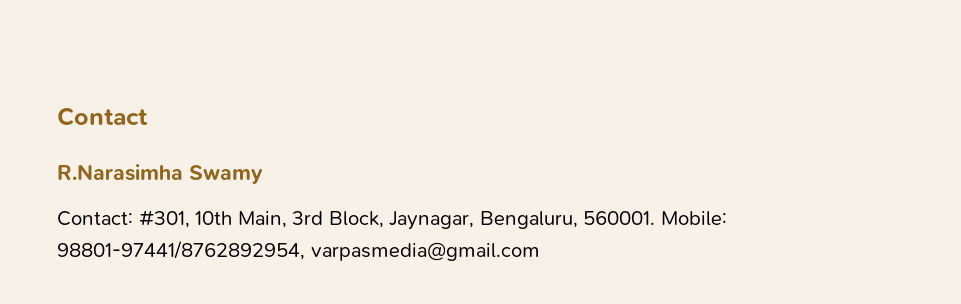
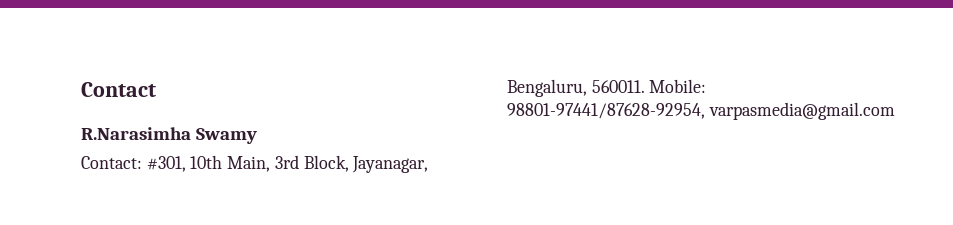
[389,211,727,230] [57,241,305,260] Jaynagar, Bengaluru, 560001. Mobile: 98801-97441/8762892954, -> [352,156,429,173] [507,79,707,97] [507,103,705,119] Jayanagar, Bengaluru, 560011. Mobile: 98801-97441/87628-92954,

